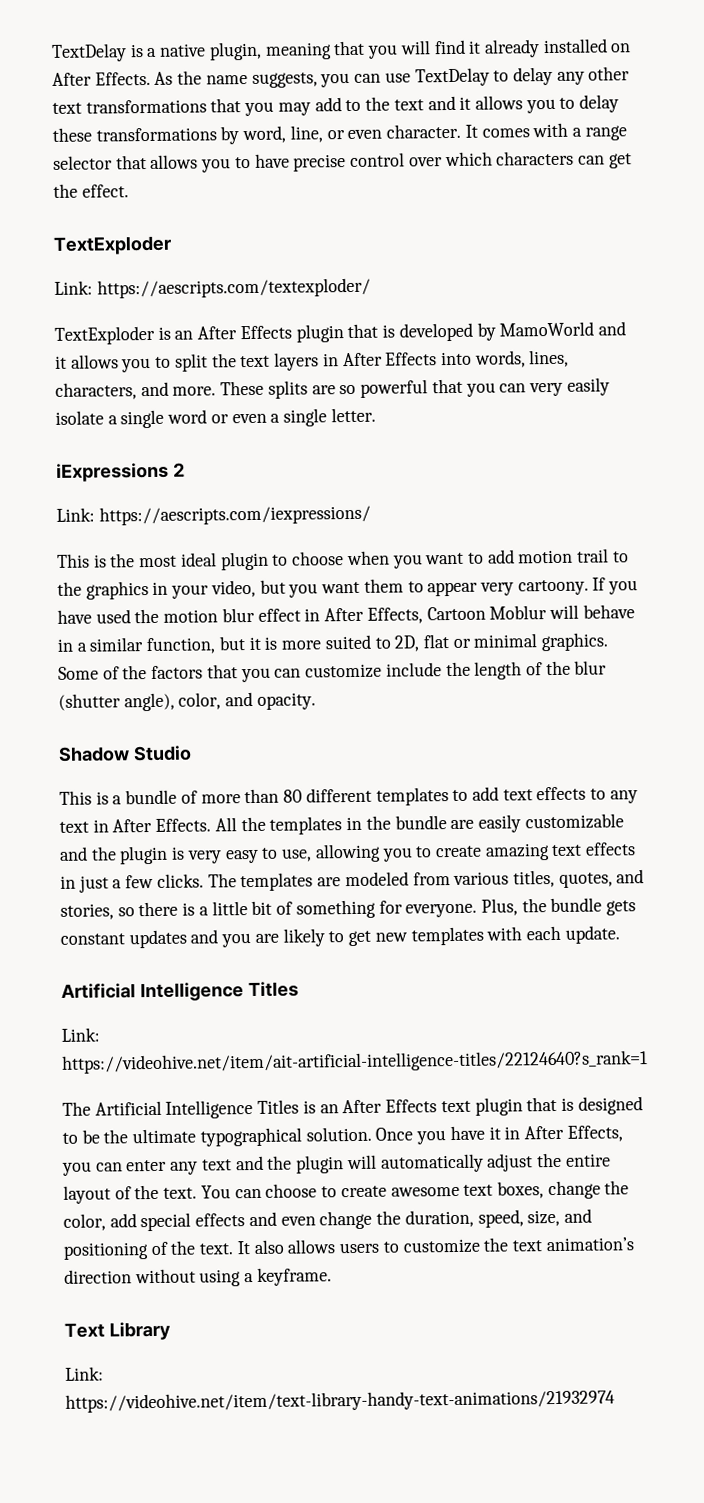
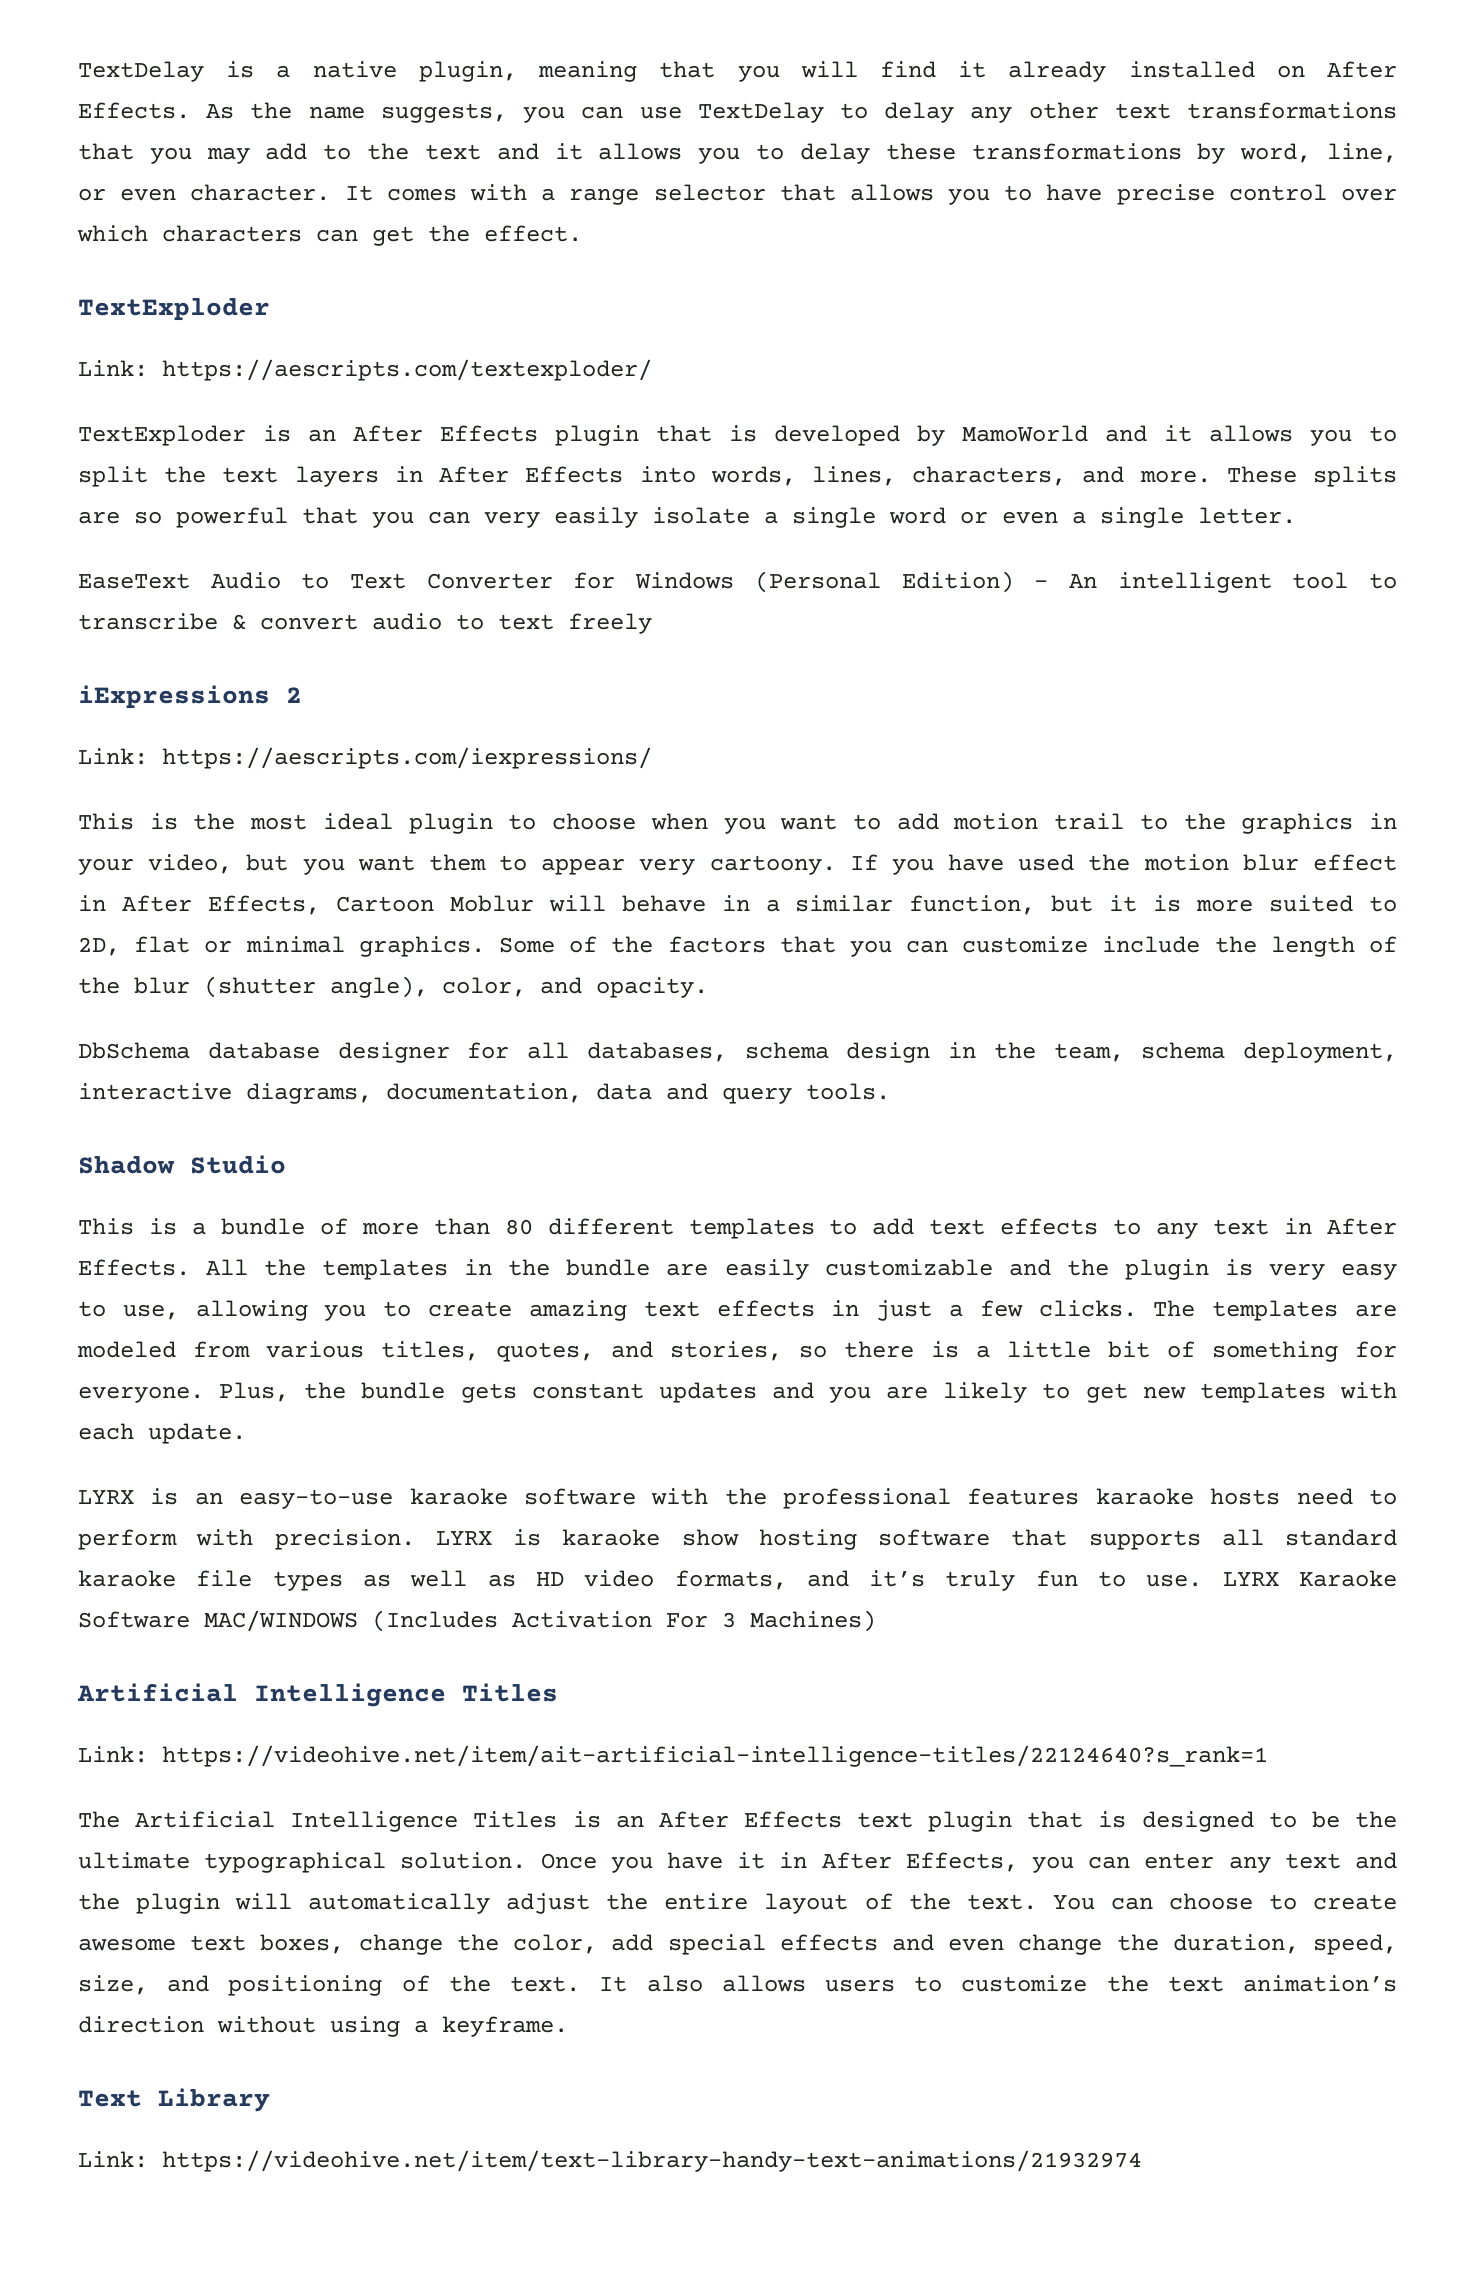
(376, 415) none -> [78,571,1397,593] [78,613,652,634] // EaseText Audio to Text Converter for Windows (Personal Edition) - An intelligent tool to transcribe & convert audio to text freely
(316, 701) none -> [78,1042,1397,1063] [78,1083,890,1104] // DbSchema database designer for all databases, schema design in the team, schema deployment, interactive diagrams, documentation, data and query tools.
(620, 934) none -> [78,1488,1398,1509] [78,1529,1397,1550] [78,1570,1397,1591] [78,1610,876,1632] // LYRX is an easy-to-use karaoke software with the professional features karaoke hosts need to perform with precision. LYRX is karaoke show hosting software that supports all standard karaoke file types as well as HD video formats, and it’s truly fun to use. LYRX Karaoke Software MAC/WINDOWS (Includes Activation For 3 Machines)

